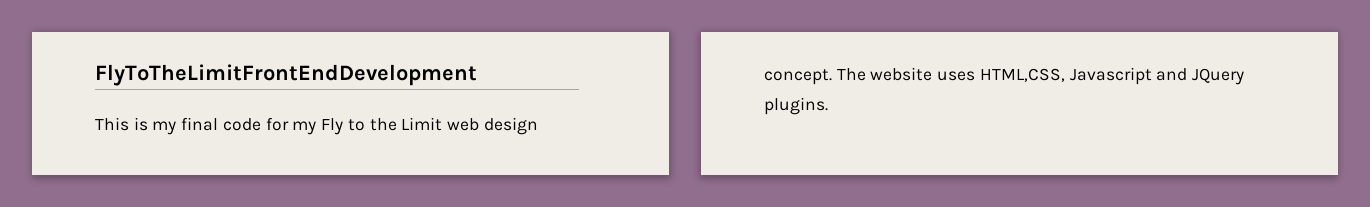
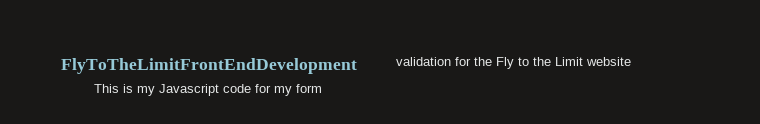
[181,117,219,131] final -> [159,84,220,96] Javascript
[321,117,538,135] [764,67,1245,85] [764,97,828,115] Fly to the Limit web design concept. The website uses HTML,CSS, Javascript and JQuery plugins. -> [296,84,323,93] [396,57,631,69] form validation for the Fly to the Limit website

